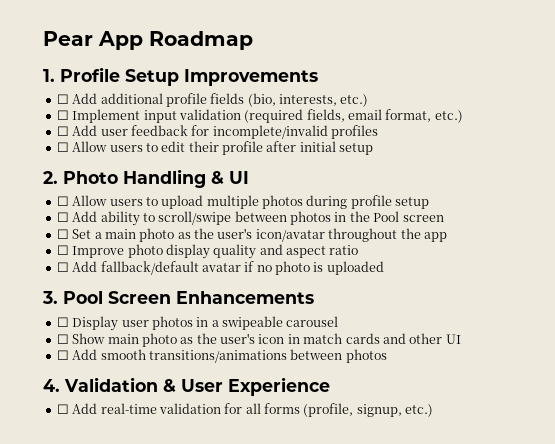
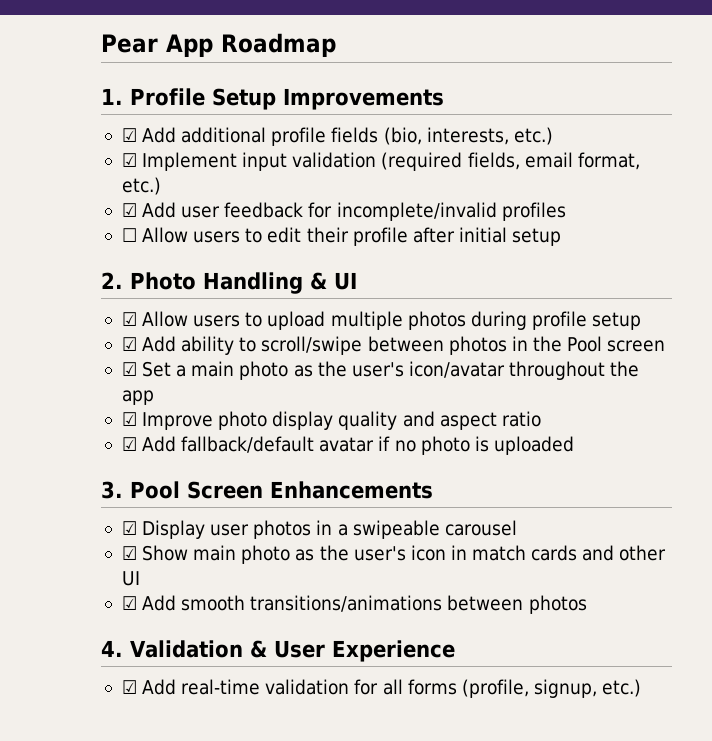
[56,94,69,104] ☐ -> [121,128,137,142] ☑
[56,110,69,120] ☐ -> [121,153,137,167] ☑
[56,126,69,136] ☐ -> [121,203,137,217] ☑
[56,196,69,206] ☐ -> [121,312,137,326] ☑
[56,212,69,222] ☐ -> [121,337,137,351] ☑
[56,229,69,239] ☐ -> [121,362,137,376] ☑
[56,245,69,255] ☐ -> [121,412,137,426] ☑
[56,262,69,272] ☐ -> [121,437,137,451] ☑
[56,317,69,327] ☐ -> [121,521,137,535] ☑
[56,334,69,344] ☐ -> [121,546,137,560] ☑
[56,350,69,360] ☐ -> [121,596,137,610] ☑
[56,404,69,414] ☐ -> [121,680,137,694] ☑

